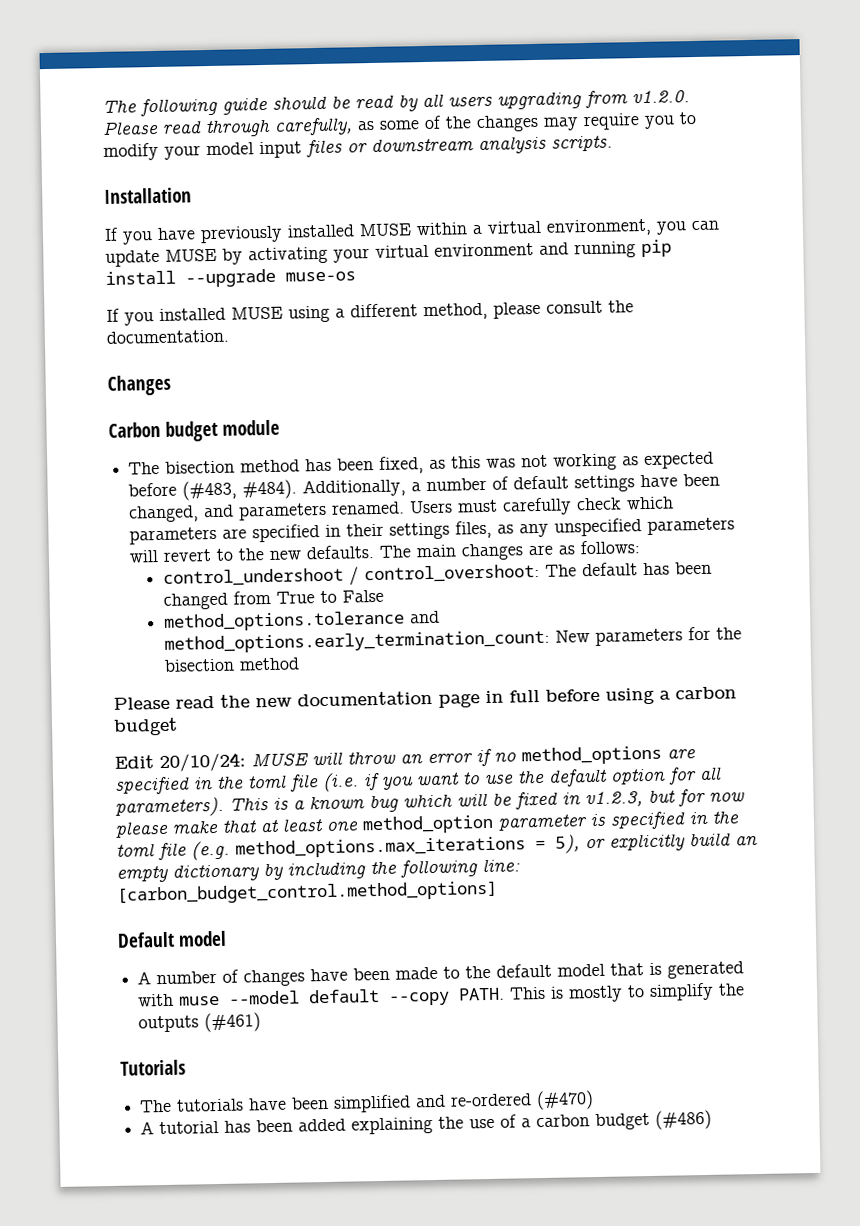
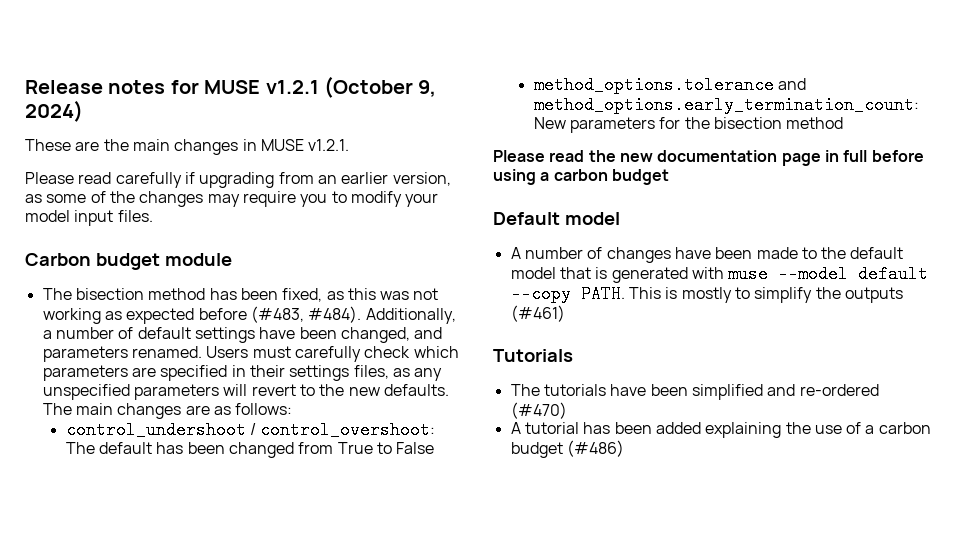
[102,90,690,117] [102,117,353,138] The following guide should be read by all users upgrading from v1.2.0. Please read through carefully, -> [25,76,437,98] [25,100,83,122] [25,139,350,155] [25,172,451,188] Release notes for MUSE v1.2.1 (October 9, 2024) // These are the main changes in MUSE v1.2.1. // Please read carefully if upgrading from an earlier version,
[306,135,613,158] [104,187,192,204] [104,218,719,245] [105,239,672,267] [105,268,356,288] [106,300,634,326] [106,329,229,344] [107,374,171,396] files or downstream analysis scripts. // Installation // If you have previously installed MUSE within a virtual environment, you can update MUSE by activating your virtual environment and running pip install --upgrade muse-os // If you installed MUSE using a different method, please consult the documentation. // Changes -> [117,210,153,222] files.
[114,745,696,773] [114,766,722,795] [115,788,745,818] [115,810,739,838] [116,832,758,861] [116,858,520,883] [117,880,498,905] // Edit 20/10/24: MUSE will throw an error if no method_options are specified in the toml file (i.e. if you want to use the default option for all parameters). This is a known bug which will be fixed in v1.2.3, but for now please make that at least one method_option parameter is specified in the toml file (e.g. method_options.max_iterations = 5), or explicitly build an empty dictionary by including the following line: [carbon_budget_control.method_options] -> (669, 177) none

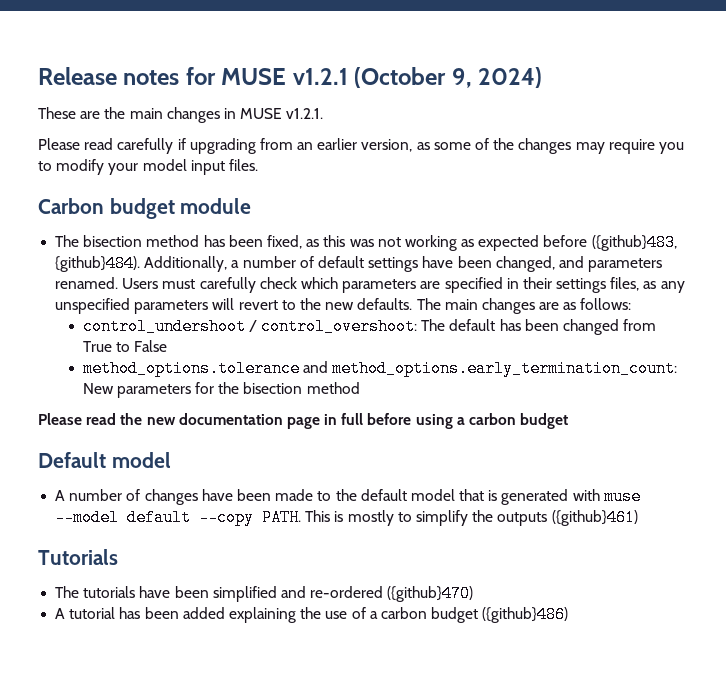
[250,306,362,323] (#483, #484). -> [591,234,677,251] [55,255,141,272] ({github}483, {github}484).
[510,305,565,322] (#461) -> [551,509,638,526] ({github}461)
[510,402,567,419] (#470) -> [387,585,474,602] ({github}470)
[566,440,624,457] (#486) -> [482,606,569,623] ({github}486)

